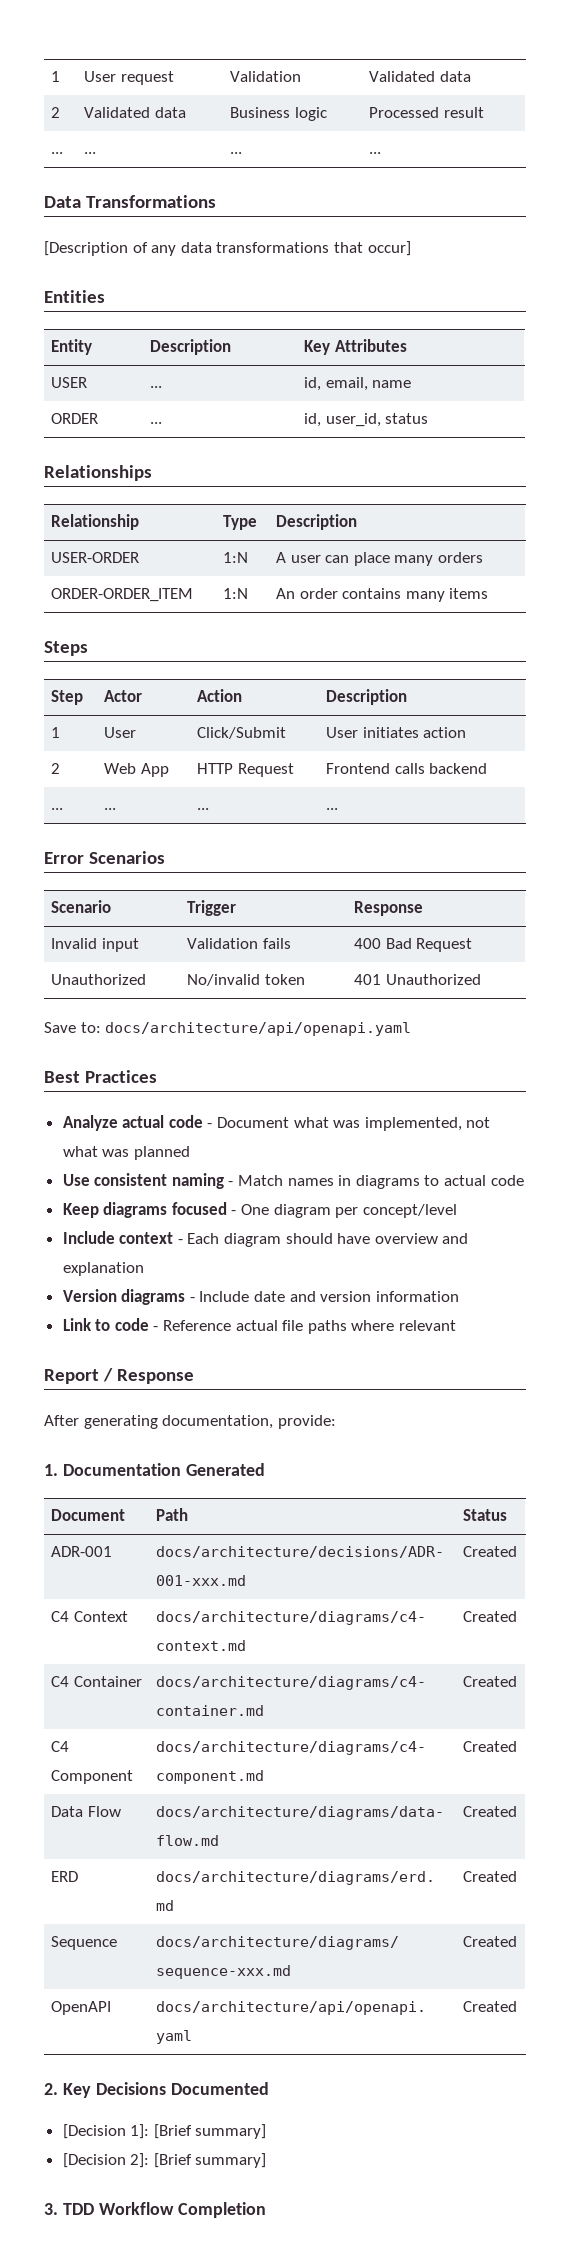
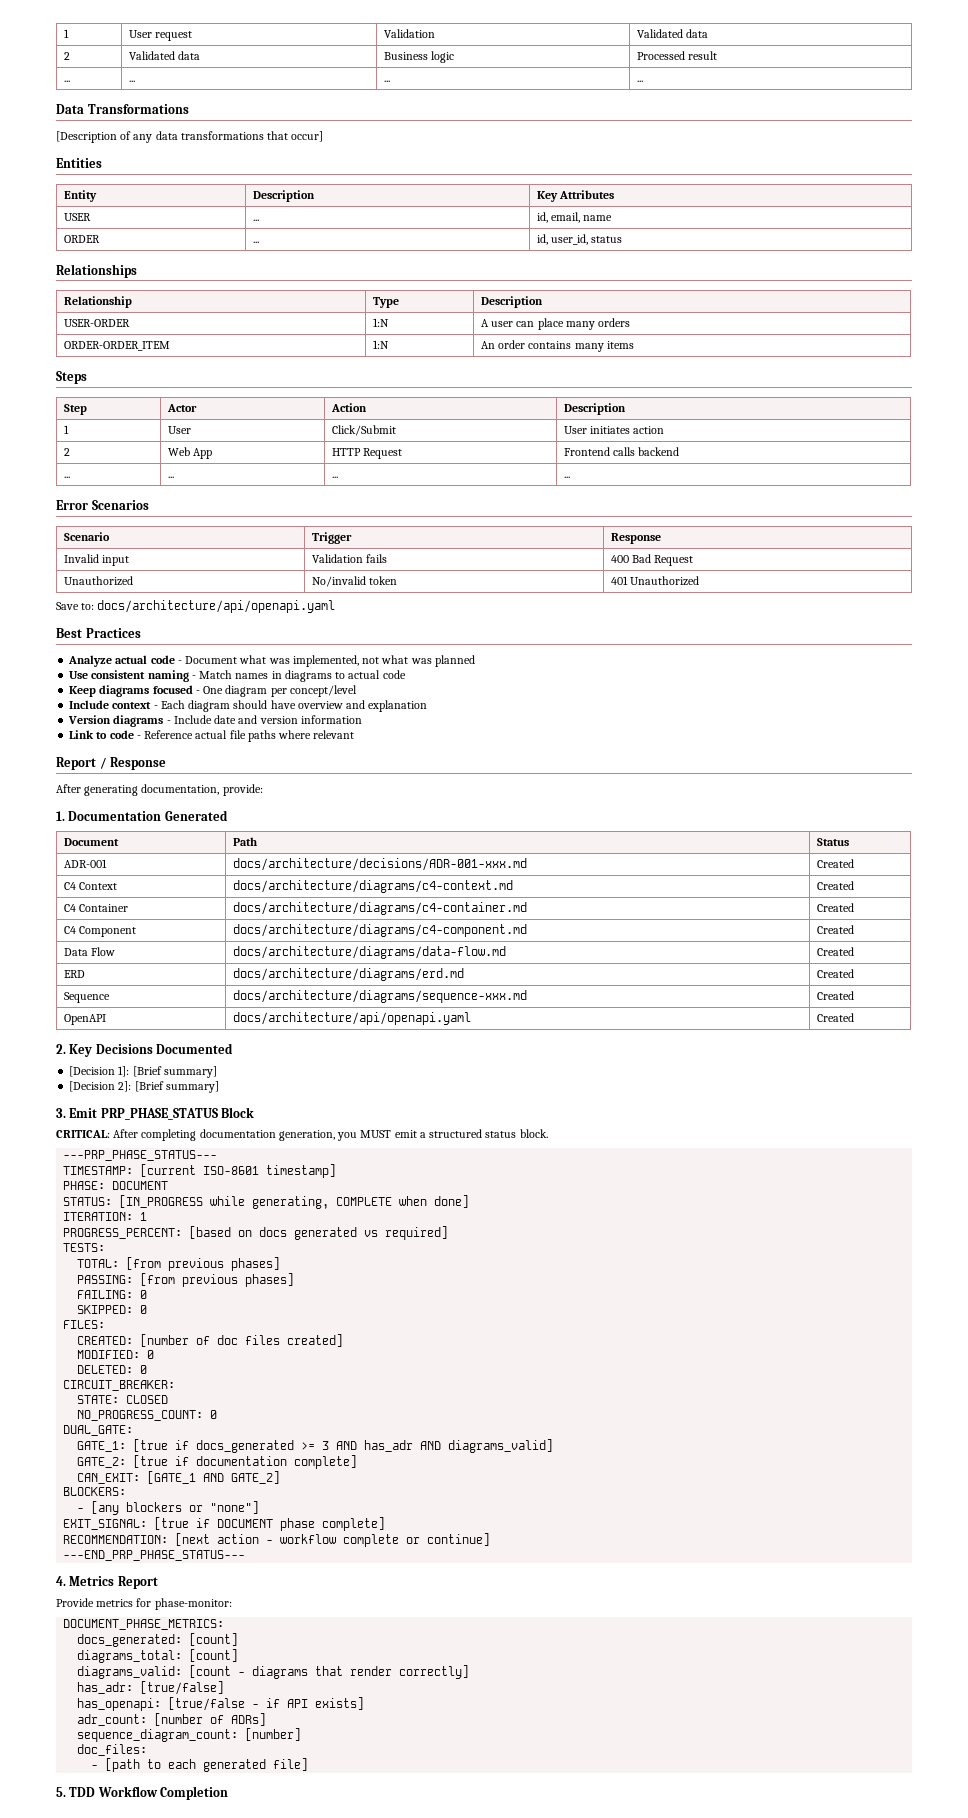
(58, 2209) none -> [69,1107,255,1120] [56,1129,548,1141] [63,1150,218,1161] [63,1164,337,1178] [63,1181,169,1190] [63,1195,470,1209] [63,1212,148,1221] [63,1226,449,1240] [63,1243,106,1252] [77,1257,281,1271] [77,1273,295,1287] [77,1290,148,1299] [77,1305,148,1314] [63,1320,106,1329] [77,1334,344,1347] [77,1350,155,1359] [77,1365,148,1374] [63,1380,176,1391] [77,1395,169,1404] [77,1410,218,1421] [63,1425,134,1436] [77,1439,554,1453] [77,1455,358,1469] [77,1471,281,1484] [63,1487,127,1496] [77,1501,260,1515] [63,1517,386,1531] [63,1533,491,1547] [63,1550,246,1561] [56,1576,158,1589] [56,1598,232,1610] [63,1619,225,1630] [77,1633,239,1647] [77,1649,239,1663] [77,1665,470,1679] [77,1681,225,1695] [77,1697,365,1711] [77,1713,267,1726] [77,1728,302,1742] [77,1744,148,1756] [91,1758,309,1772] [56,1787,66,1797] Emit PRP_PHASE_STATUS Block // CRITICAL: After completing documentation generation, you MUST emit a structured status block. // ---PRP_PHASE_STATUS--- // TIMESTAMP: [current ISO-8601 timestamp] // PHASE: DOCUMENT // STATUS: [IN_PROGRESS while generating, COMPLETE when done] // ITERATION: 1 // PROGRESS_PERCENT: [based on docs generated vs required] // TESTS: // TOTAL: [from previous phases] // PASSING: [from previous phases] // FAILING: 0 // SKIPPED: 0 // FILES: // CREATED: [number of doc files created] // MODIFIED: 0 // DELETED: 0 // CIRCUIT_BREAKER: // STATE: CLOSED // NO_PROGRESS_COUNT: 0 // DUAL_GATE: // GATE_1: [true if docs_generated >= 3 AND has_adr AND diagrams_valid] // GATE_2: [true if documentation complete] // CAN_EXIT: [GATE_1 AND GATE_2] // BLOCKERS: // - [any blockers or "none"] // EXIT_SIGNAL: [true if DOCUMENT phase complete] // RECOMMENDATION: [next action - workflow complete or continue] // ---END_PRP_PHASE_STATUS--- // 4. Metrics Report // Provide metrics for phase-monitor: // DOCUMENT_PHASE_METRICS: // docs_generated: [count] // diagrams_total: [count] // diagrams_valid: [count - diagrams that render correctly] // has_adr: [true/false] // has_openapi: [true/false - if API exists] // adr_count: [number of ADRs] // sequence_diagram_count: [number] // doc_files: // - [path to each generated file] // 5.

